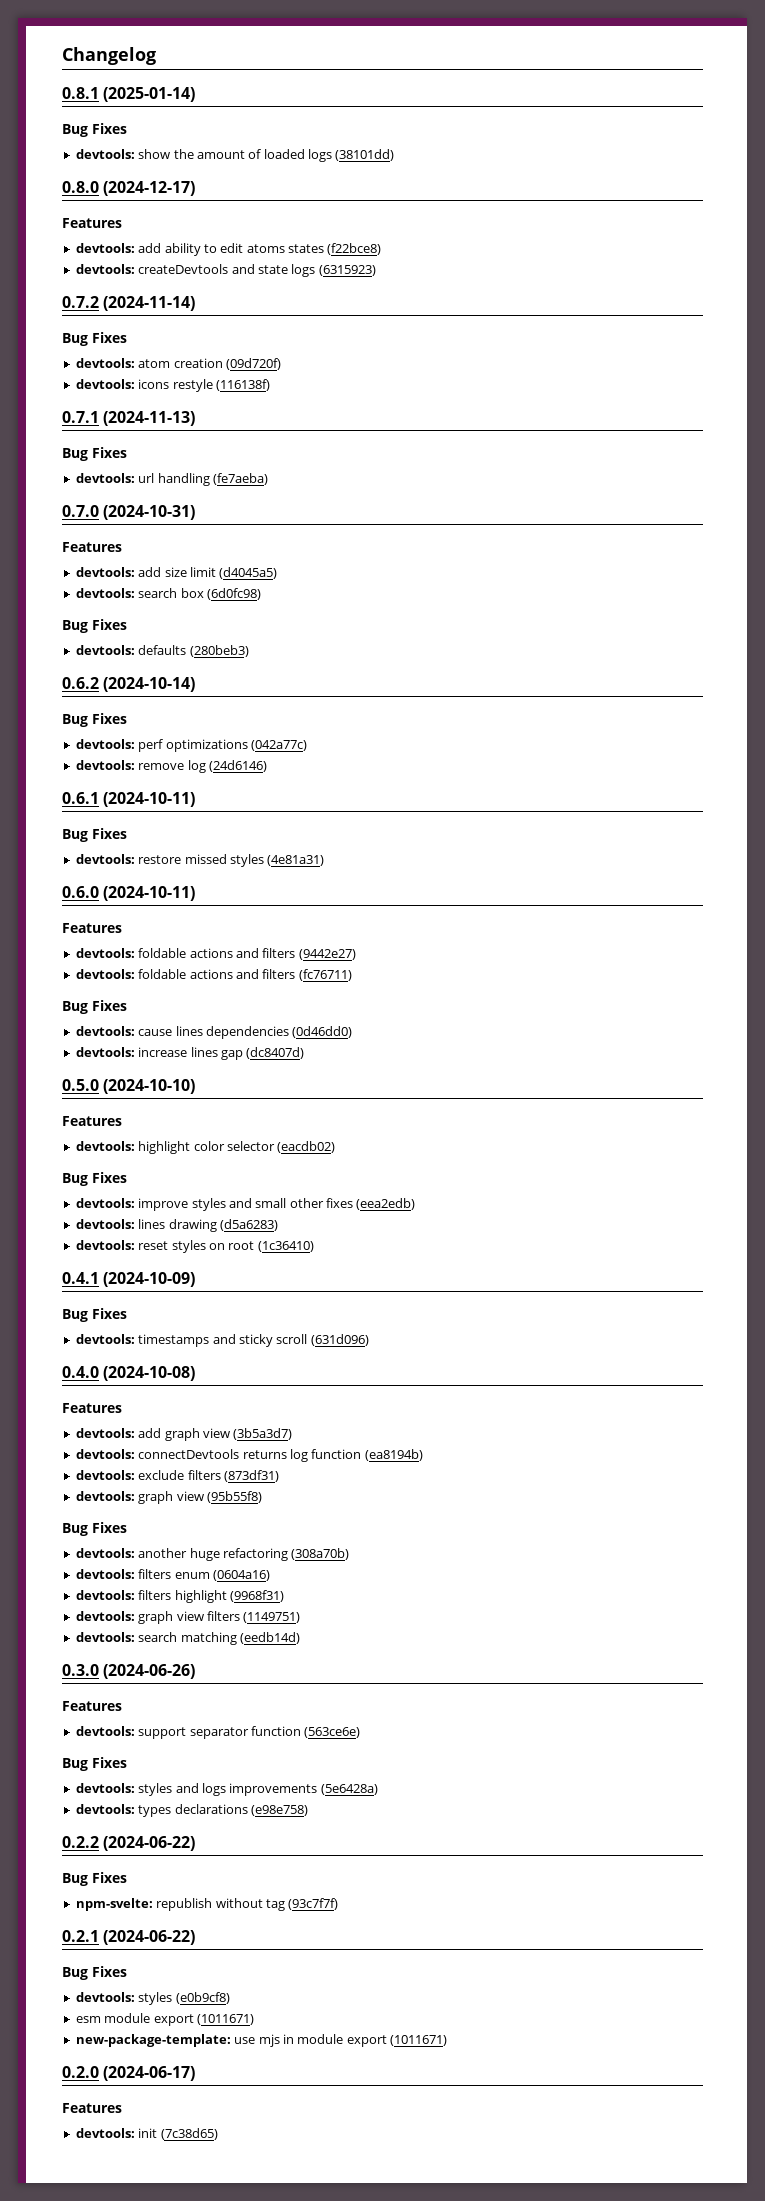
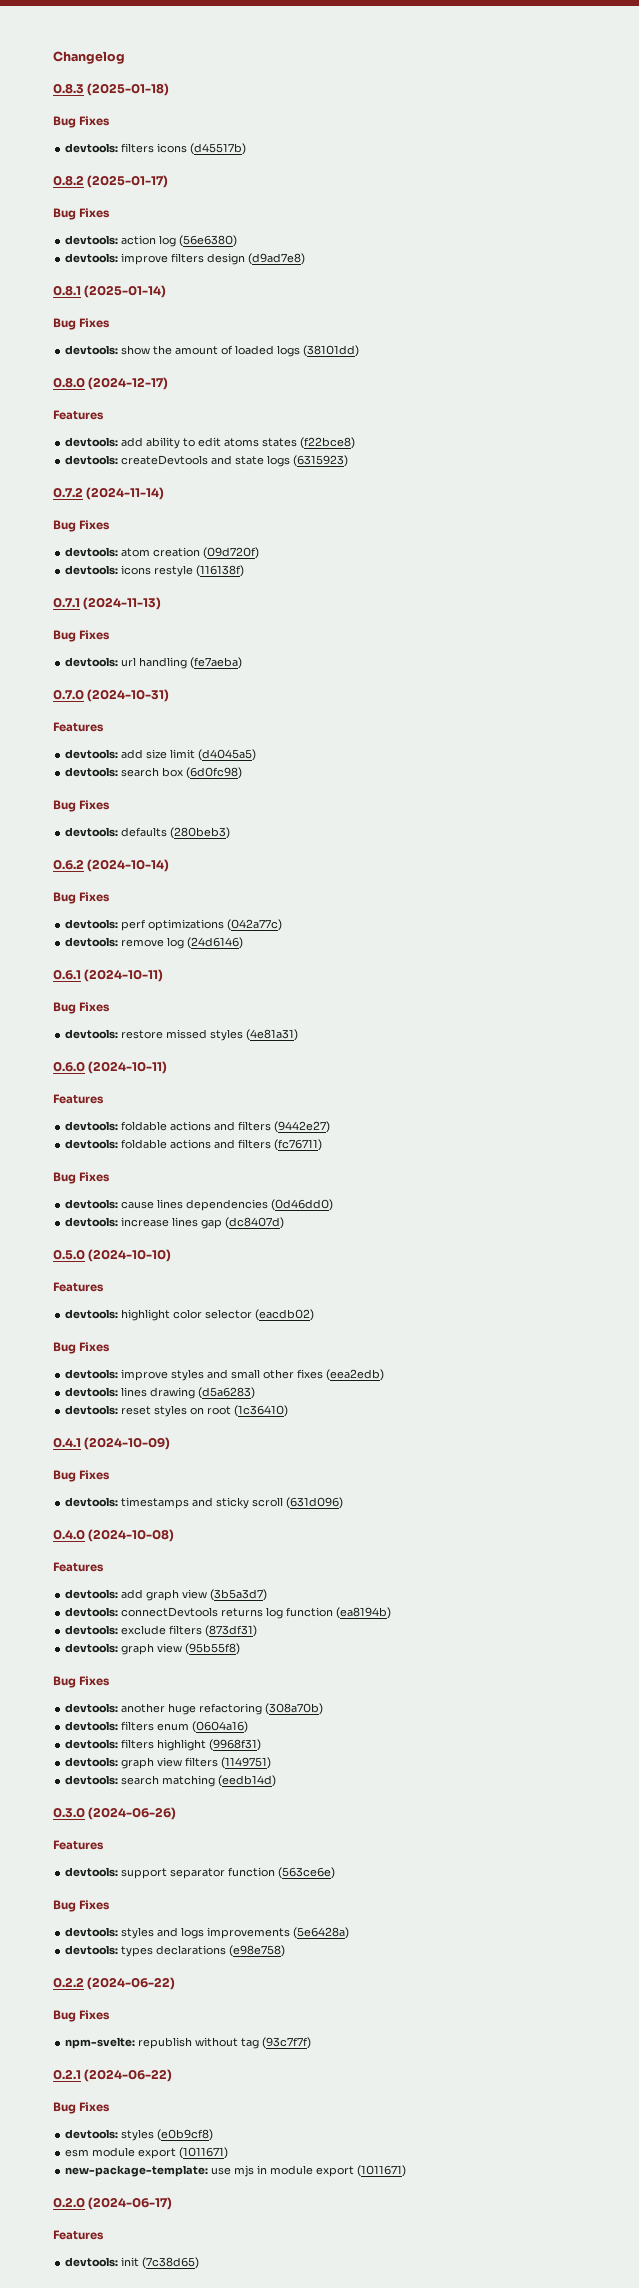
(156, 56) none -> [53,83,170,96] [53,116,111,128] [65,143,247,155] [53,175,169,188] [53,208,111,220] [65,235,238,247] [65,253,306,265] // 0.8.3 (2025-01-18) // Bug Fixes // devtools: filters icons (d45517b) // 0.8.2 (2025-01-17) // Bug Fixes // devtools: action log (56e6380) // devtools: improve filters design (d9ad7e8)

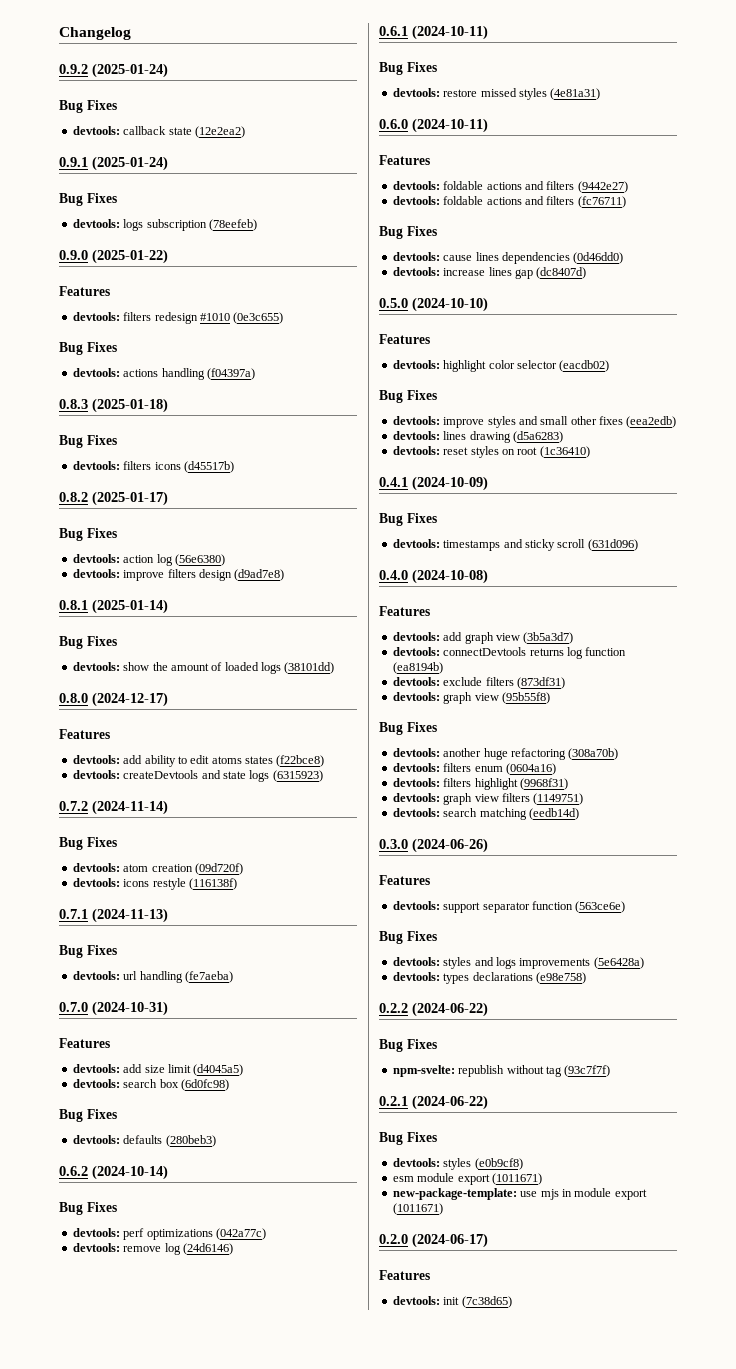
(125, 57) none -> [59,63,168,78] [59,100,117,113] [72,126,245,138] [59,156,168,171] [59,193,117,206] [72,219,257,231] [59,249,168,264] [59,286,110,296] [72,312,284,324] [59,342,117,355] [72,368,255,380] // 0.9.2 (2025-01-24) // Bug Fixes // devtools: callback state (12e2ea2) // 0.9.1 (2025-01-24) // Bug Fixes // devtools: logs subscription (78eefeb) // 0.9.0 (2025-01-22) // Features // devtools: filters redesign #1010 (0e3c655) // Bug Fixes // devtools: actions handling (f04397a)

